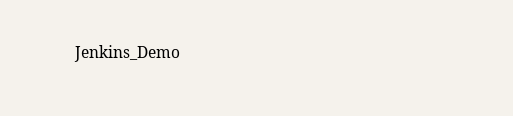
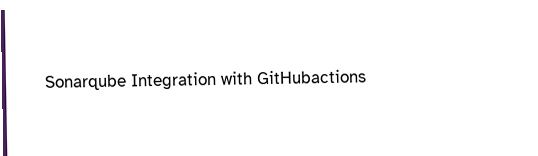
[74,45,180,62] Jenkins_Demo -> [44,69,367,91] Sonarqube Integration with GitHubactions

